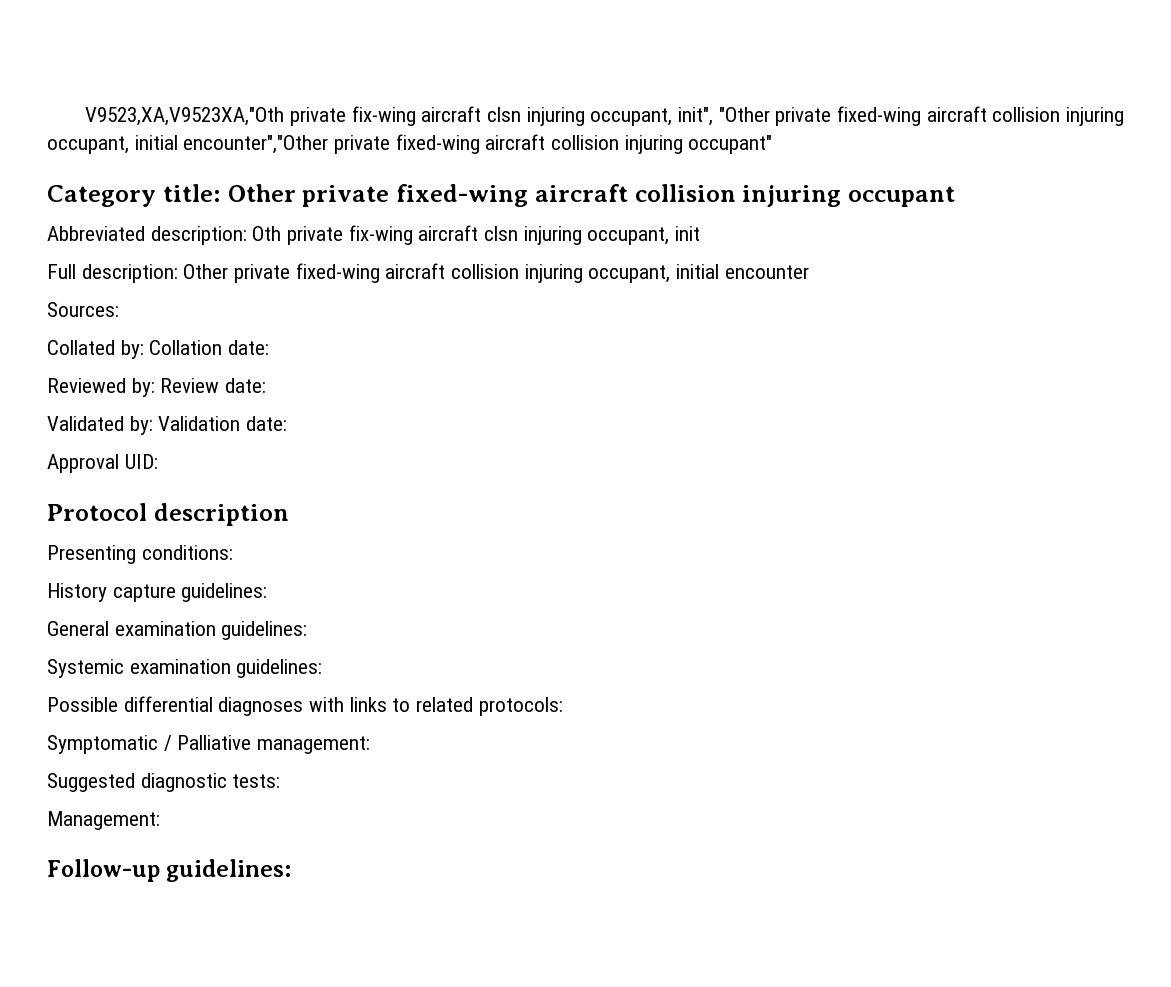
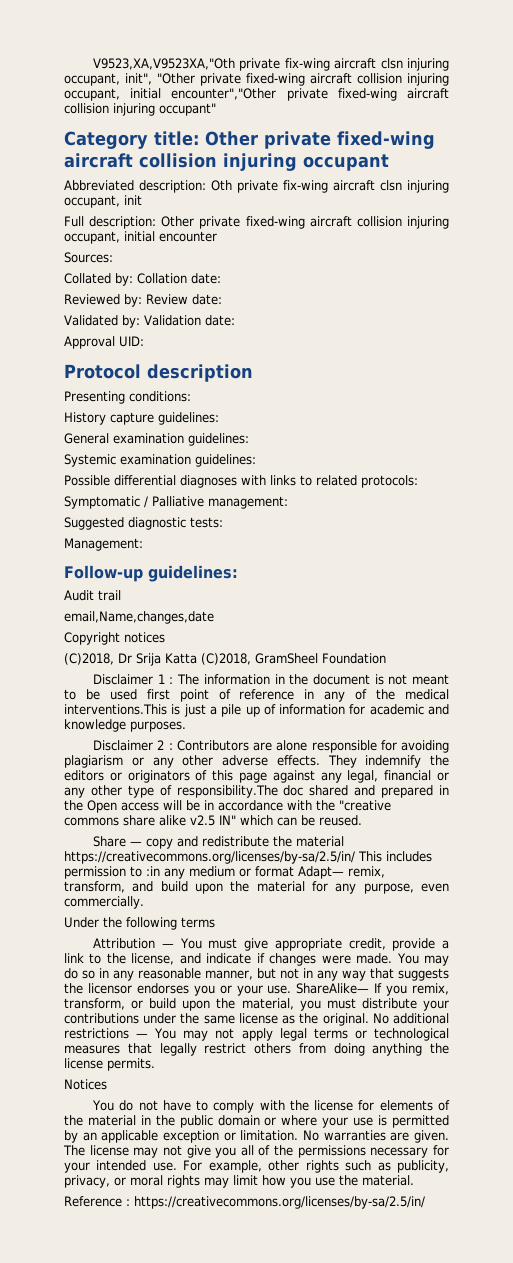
(292, 870) none -> [64,590,121,601] [64,611,214,624] [64,632,165,645] [64,653,386,666] [93,674,450,685] [64,689,450,702] [64,704,450,717] [64,719,186,732] [93,740,450,753] [64,755,449,768] [64,770,450,783] [64,785,449,798] [64,800,391,813] [64,815,362,826] [93,836,345,849] [64,851,432,864] [64,866,385,879] [64,881,449,894] [64,896,144,909] [64,917,215,930] [93,938,450,951] [64,953,450,966] [64,968,449,981] [64,983,449,996] [64,998,449,1011] [64,1013,450,1026] [64,1028,450,1041] [64,1043,449,1056] [64,1058,155,1071] [64,1079,107,1090] [92,1100,450,1113] [64,1115,450,1128] [64,1130,449,1143] [63,1145,449,1158] [64,1160,450,1173] [64,1175,414,1188] [64,1196,425,1209] // Audit trail // email,Name,changes,date // Copyright notices // (C)2018, Dr Srija Katta (C)2018, GramSheel Foundation // Disclaimer 1 : The information in the document is not meant to be used first point of reference in any of the medical interventions.This is just a pile up of information for academic and knowledge purposes. // Disclaimer 2 : Contributors are alone responsible for avoiding plagiarism or any other adverse effects. They indemnify the editors or originators of this page against any legal, financial or any other type of responsibility.The doc shared and prepared in the Open access will be in accordance with the "creative commons share alike v2.5 IN" which can be reused. // Share — copy and redistribute the material https://creativecommons.org/licenses/by-sa/2.5/in/ This includes permission to :in any medium or format Adapt— remix, transform, and build upon the material for any purpose, even commercially. // Under the following terms // Attribution — You must give appropriate credit, provide a link to the license, and indicate if changes were made. You may do so in any reasonable manner, but not in any way that suggests the licensor endorses you or your use. ShareAlike— If you remix, transform, or build upon the material, you must distribute your contributions under the same license as the original. No additional restrictions — You may not apply legal terms or technological measures that legally restrict others from doing anything the license permits. // Notices // You do not have to comply with the license for elements of the material in the public domain or where your use is permitted by an applicable exception or limitation. No warranties are given. The license may not give you all of the permissions necessary for your intended use. For example, other rights such as publicity, privacy, or moral rights may limit how you use the material. // Reference : https://creativecommons.org/licenses/by-sa/2.5/in/

